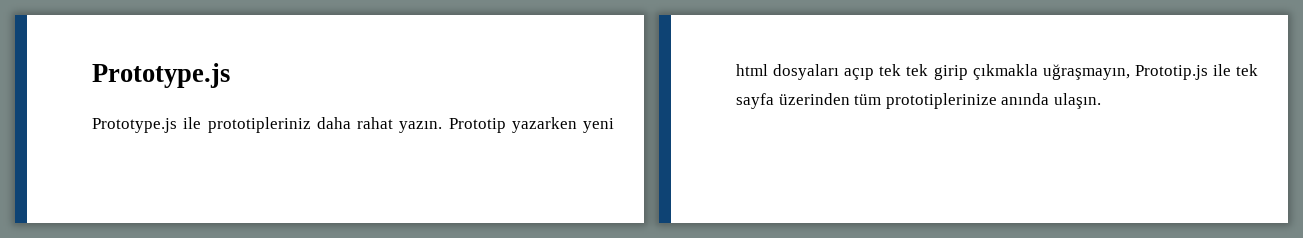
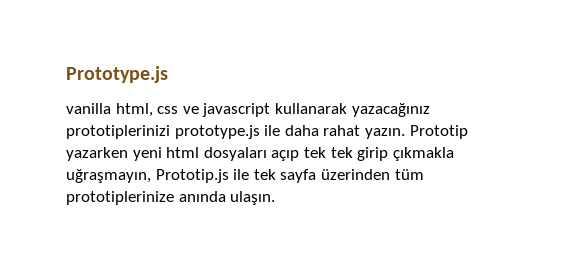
[92,117,311,133] Prototype.js ile prototipleriniz -> [66,103,430,117] [66,125,281,139] vanilla html, css ve javascript kullanarak yazacağınız prototiplerinizi prototype.js ile

